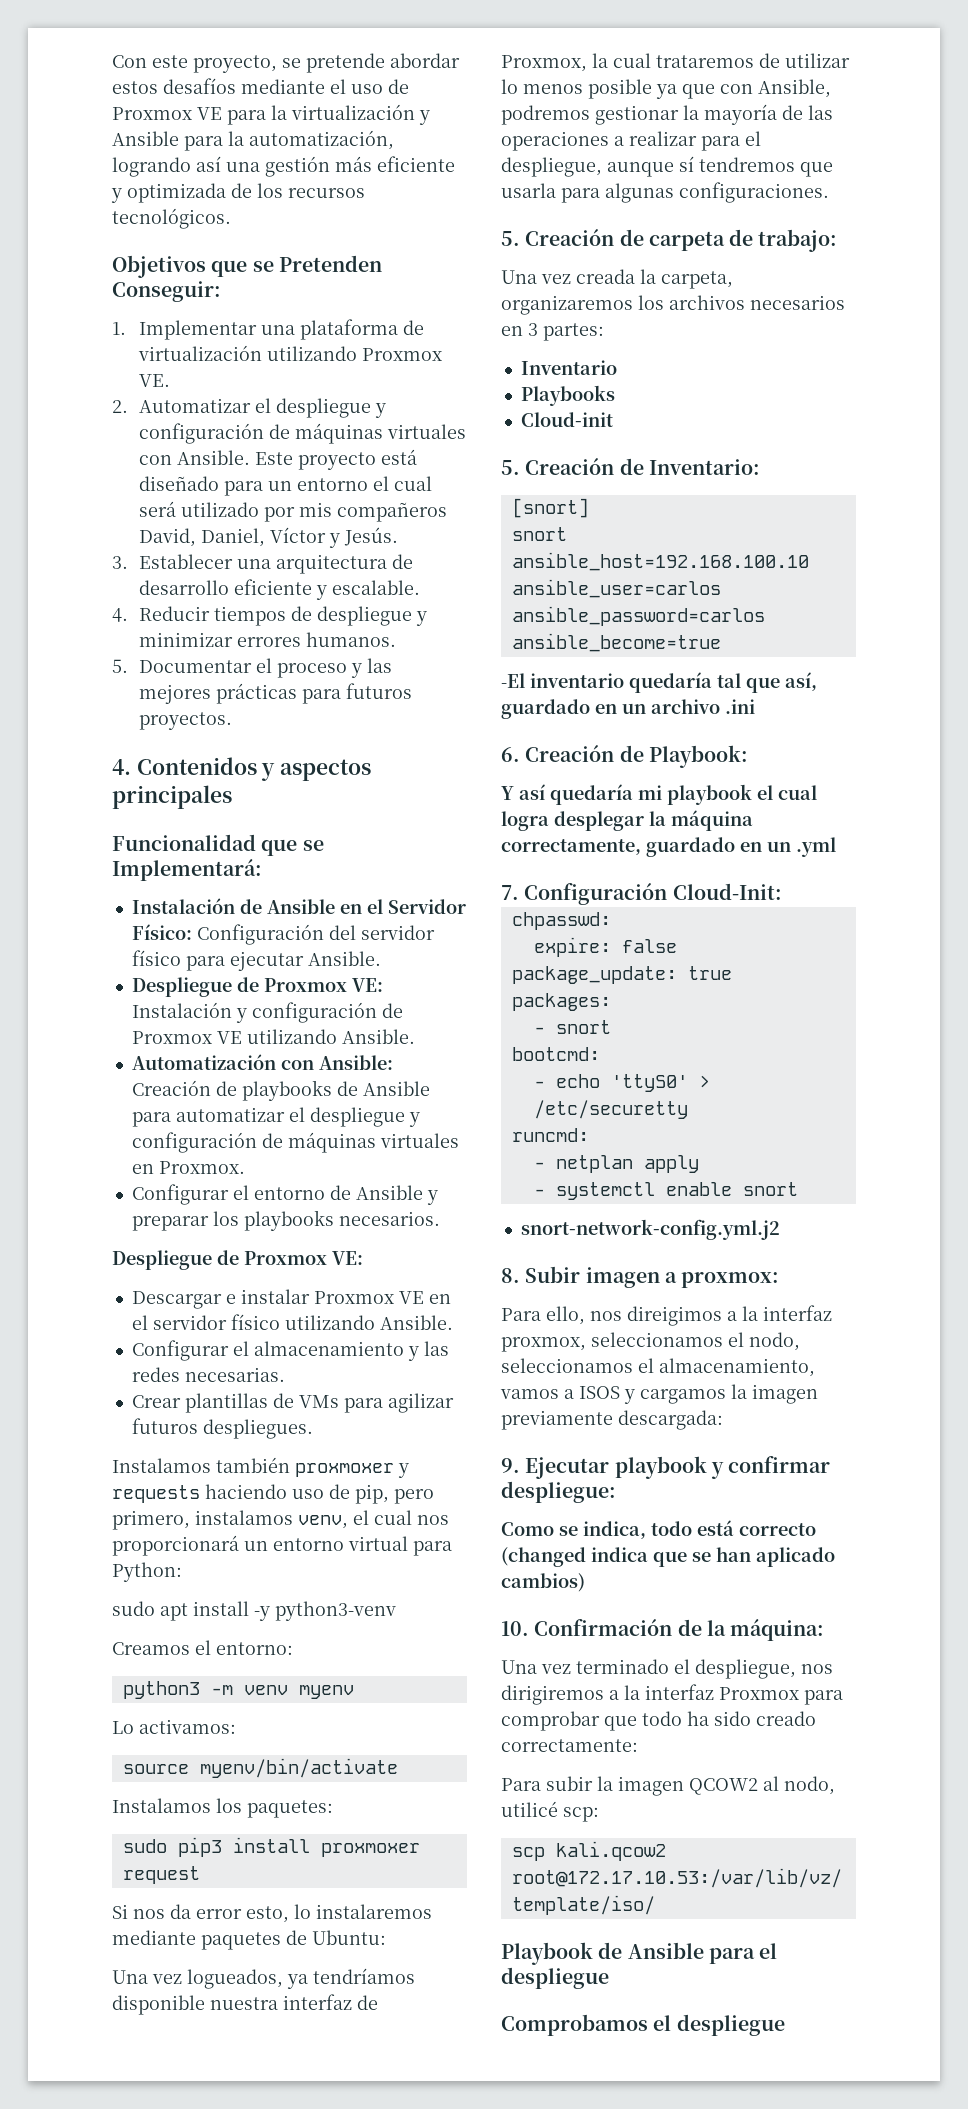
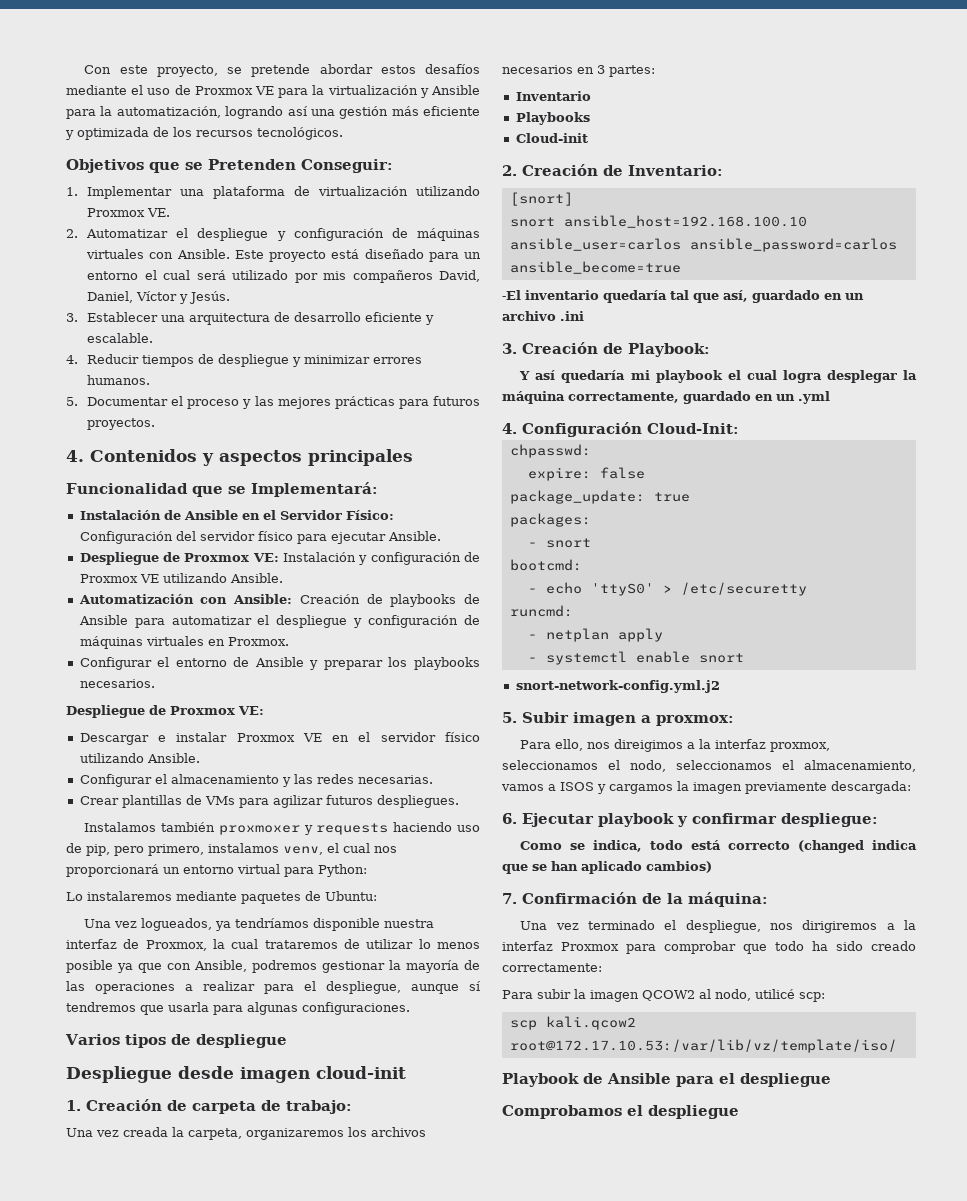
[112,1601,396,1621] [112,1640,293,1655] [122,1681,354,1699] [112,1719,236,1734] [122,1758,398,1778] [112,1798,333,1818] [122,1837,420,1857] [122,1866,200,1884] [112,1904,311,1923] sudo apt install -y python3-venv // Creamos el entorno: // python3 -m venv myenv // Lo activamos: // source myenv/bin/activate // Instalamos los paquetes: // sudo pip3 install proxmoxer request // Si nos da error esto, lo -> [66,892,83,901] Lo
[501,231,520,246] 5. -> [65,1034,287,1048] [66,1066,406,1083] [66,1100,81,1111] Varios tipos de despliegue // Despliegue desde imagen cloud-init // 1.
[501,460,520,475] 5. -> [502,165,517,176] 2.
[501,747,520,762] 6. -> [502,343,517,354] 3.
[501,885,519,900] 7. -> [502,423,517,434] 4.
[501,1268,520,1283] 8. -> [502,712,517,723] 5.
[501,1458,520,1473] 9. -> [502,813,517,824] 6.
[501,1621,529,1636] 10. -> [502,893,517,904] 7.

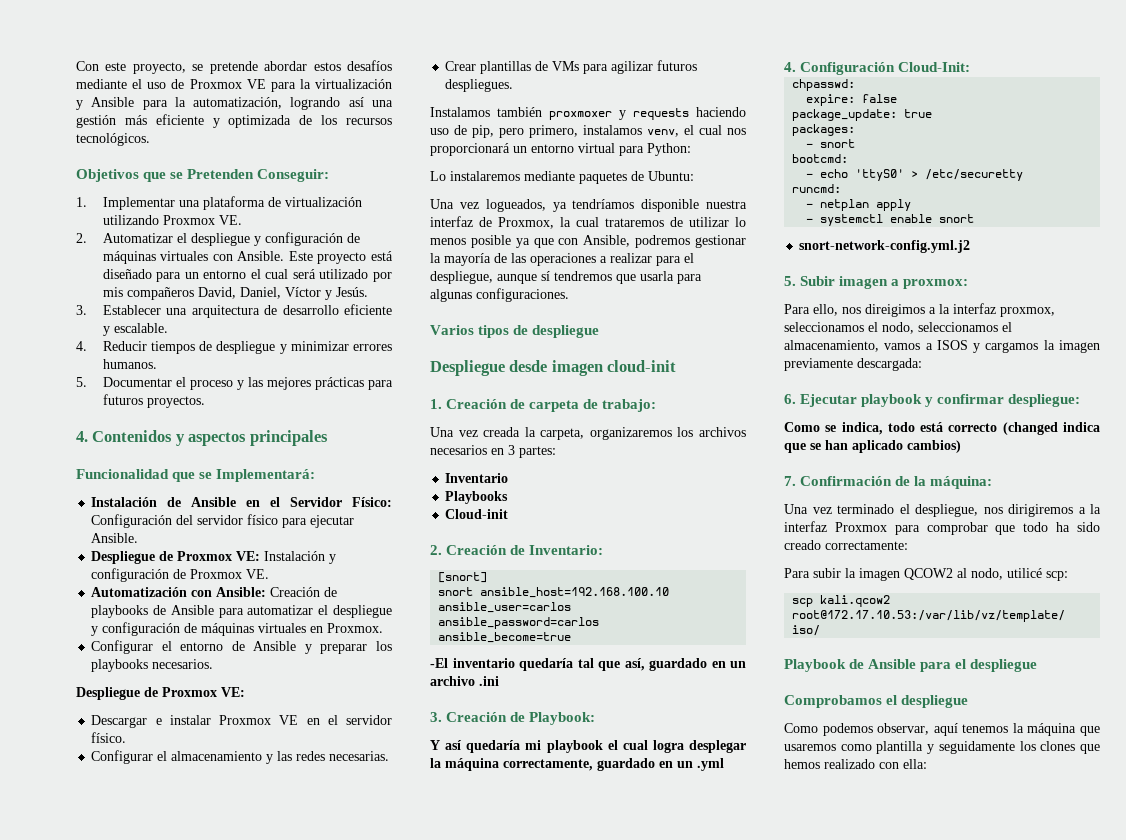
[139,573,283,583] VE utilizando Ansible. -> [246,569,270,579] VE.
[445,732,480,742] [79,753,200,763] físico utilizando Ansible. -> [91,732,127,743] físico.
(739, 1112) none -> [784,723,1100,736] [784,741,1100,754] [784,759,927,769] // Como podemos observar, aquí tenemos la máquina que usaremos como plantilla y seguidamente los clones que hemos realizado con ella:

